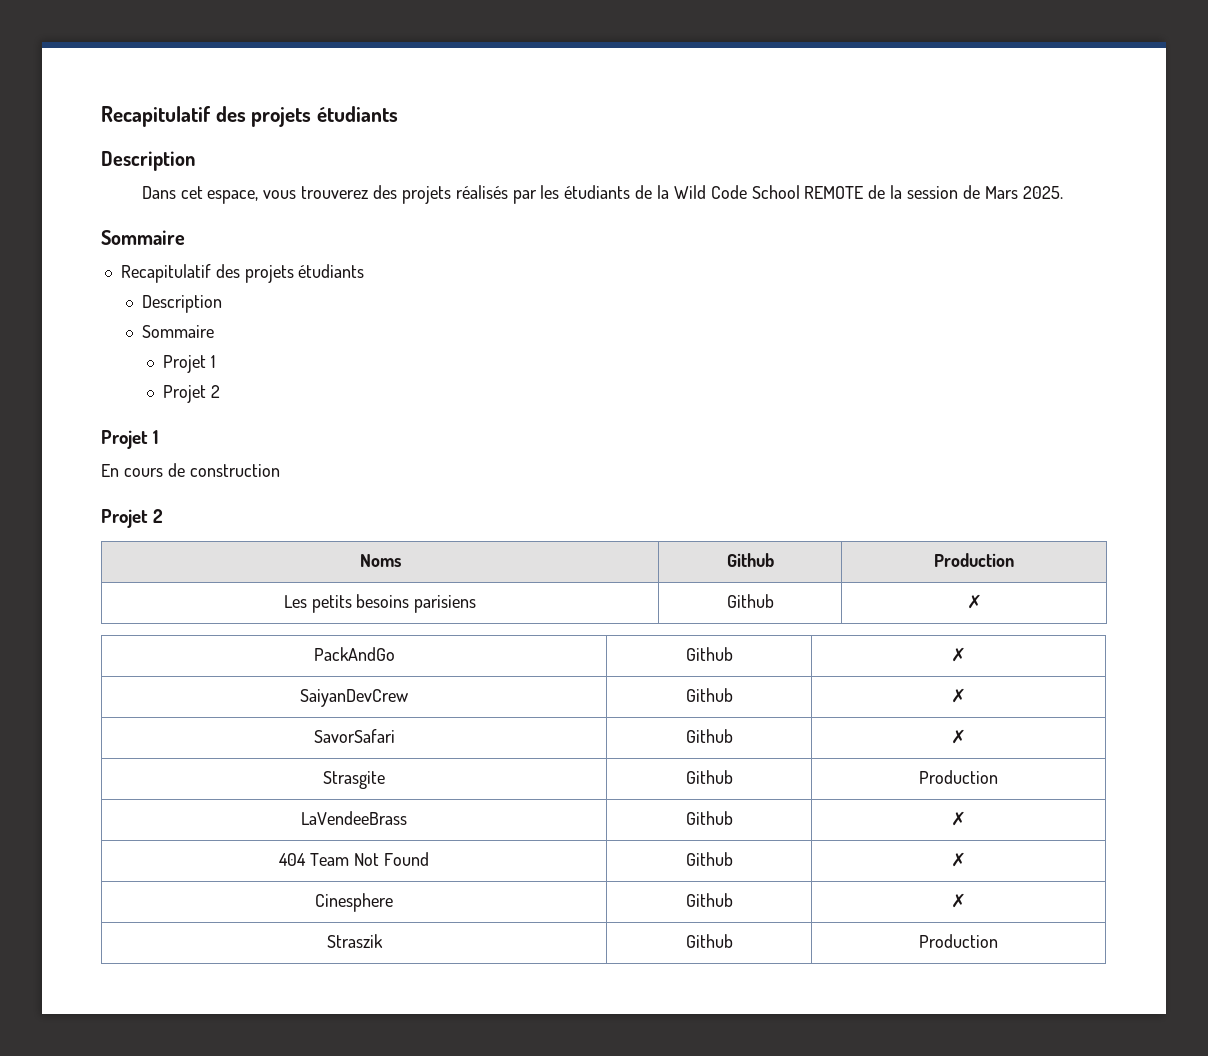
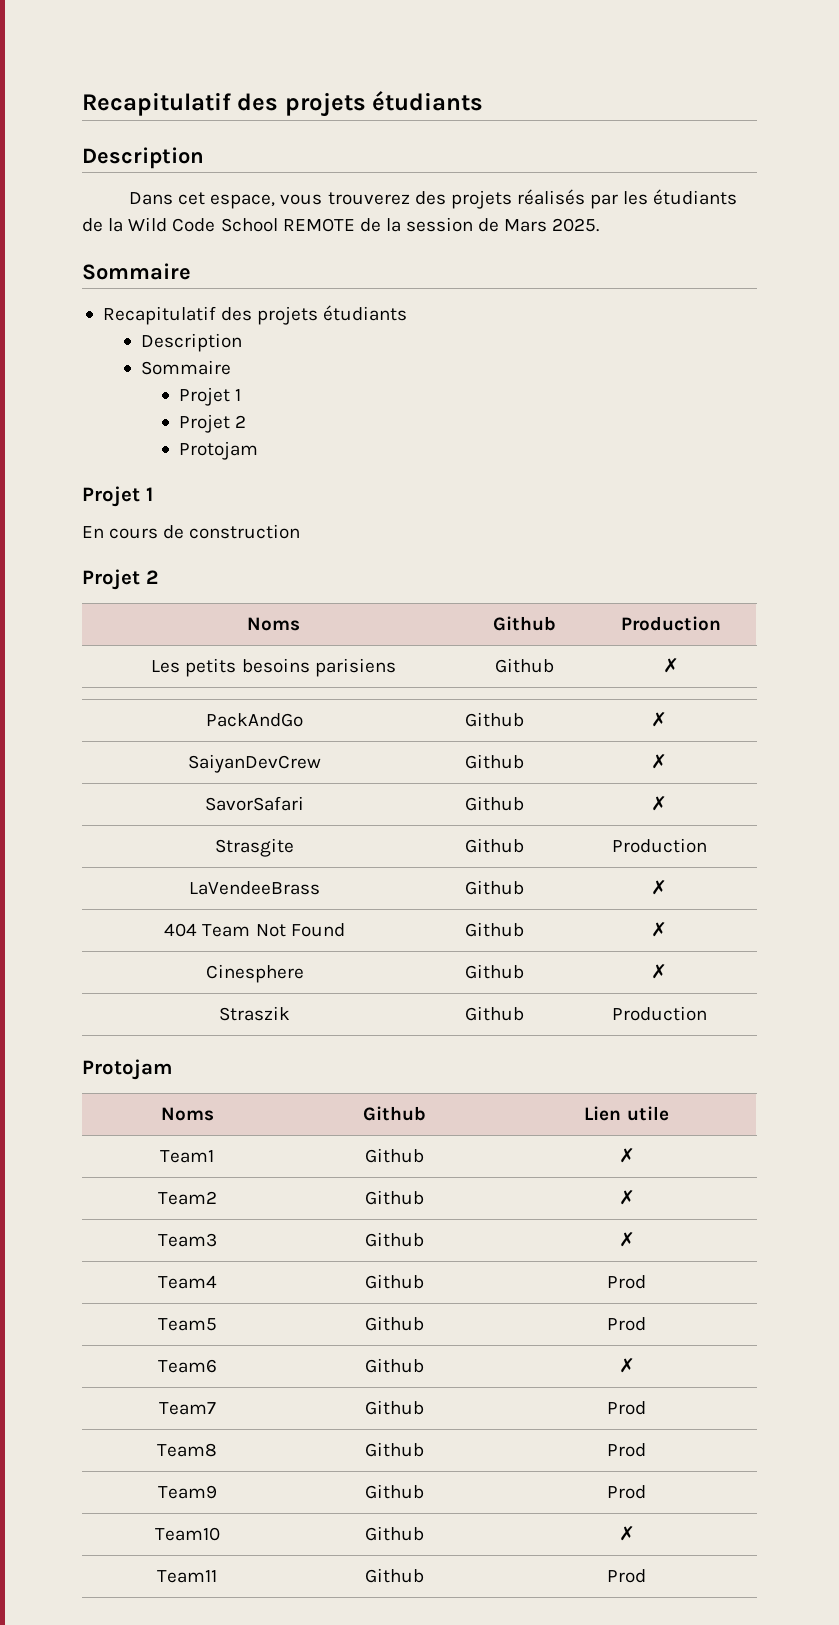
(221, 391) none -> [178,441,258,460] // Protojam
(999, 941) none -> [82,1059,172,1080] [160,1107,214,1121] [362,1106,426,1121] [584,1106,669,1121] [160,1150,214,1163] [364,1148,424,1163] [618,1148,635,1163] [157,1191,217,1205] [364,1190,424,1205] [618,1190,635,1205] [157,1233,217,1247] [364,1232,424,1247] [618,1232,635,1247] [157,1275,217,1289] [364,1274,424,1289] [607,1275,646,1289] [157,1318,217,1331] [364,1316,424,1331] [607,1317,646,1331] [157,1359,217,1373] [364,1358,424,1373] [618,1358,635,1373] [158,1402,216,1415] [364,1400,424,1415] [607,1401,646,1415] [157,1443,217,1457] [364,1442,424,1457] [607,1443,646,1457] [157,1485,217,1499] [364,1484,424,1499] [607,1485,646,1499] [154,1527,220,1541] [364,1526,424,1541] [618,1526,635,1541] [157,1570,217,1583] [364,1568,424,1583] [607,1569,646,1583] // Protojam // Noms | Github | Lien utile // Team1 | Github | ✗ // Team2 | Github | ✗ // Team3 | Github | ✗ // Team4 | Github | Prod // Team5 | Github | Prod // Team6 | Github | ✗ // Team7 | Github | Prod // Team8 | Github | Prod // Team9 | Github | Prod // Team10 | Github | ✗ // Team11 | Github | Prod

